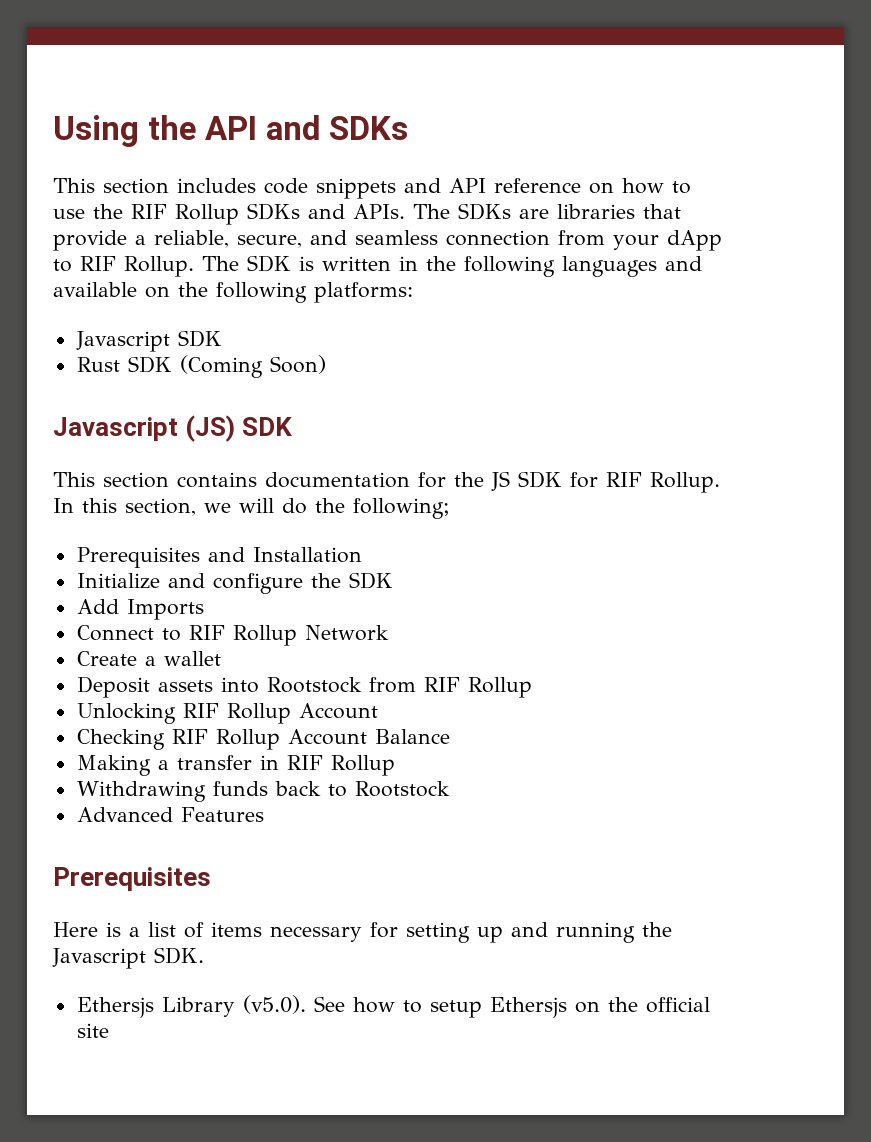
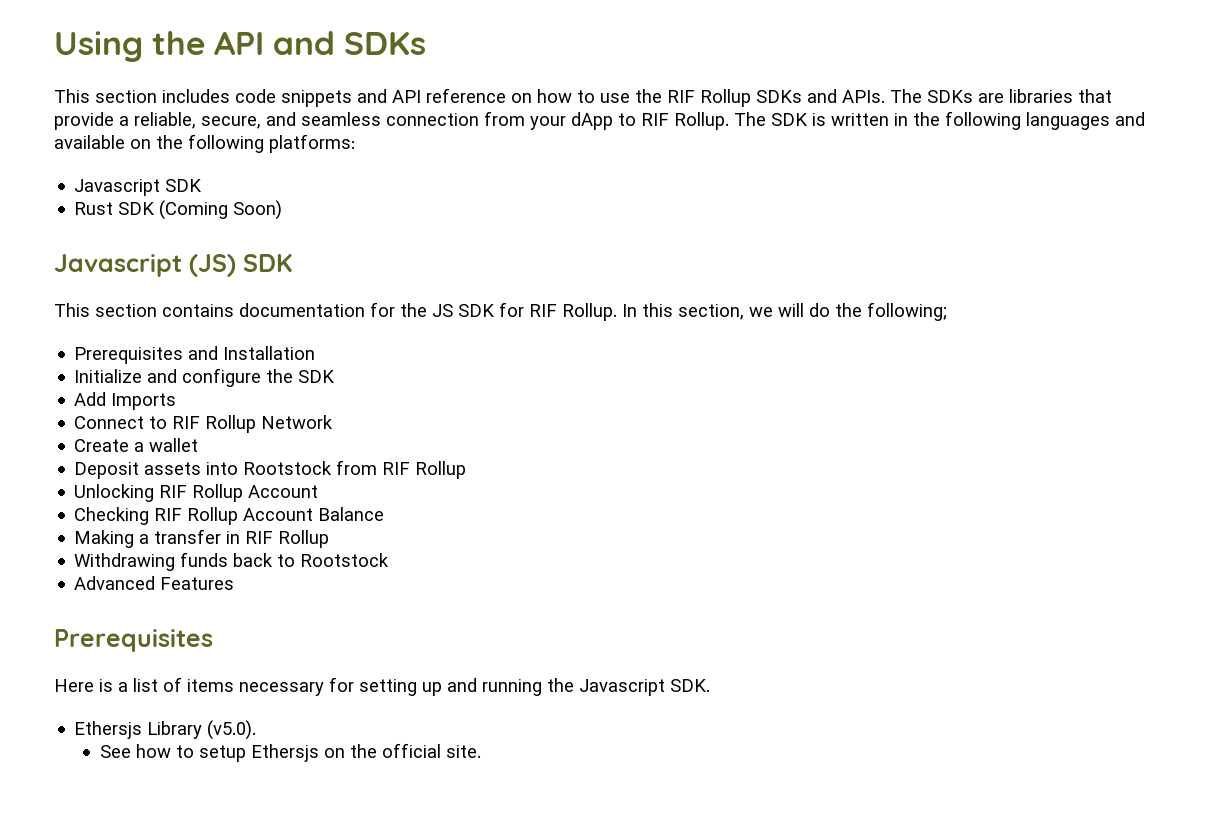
(306, 1004) none -> (257, 730) //
[76,1023,109,1038] site -> [446,745,482,758] site.

